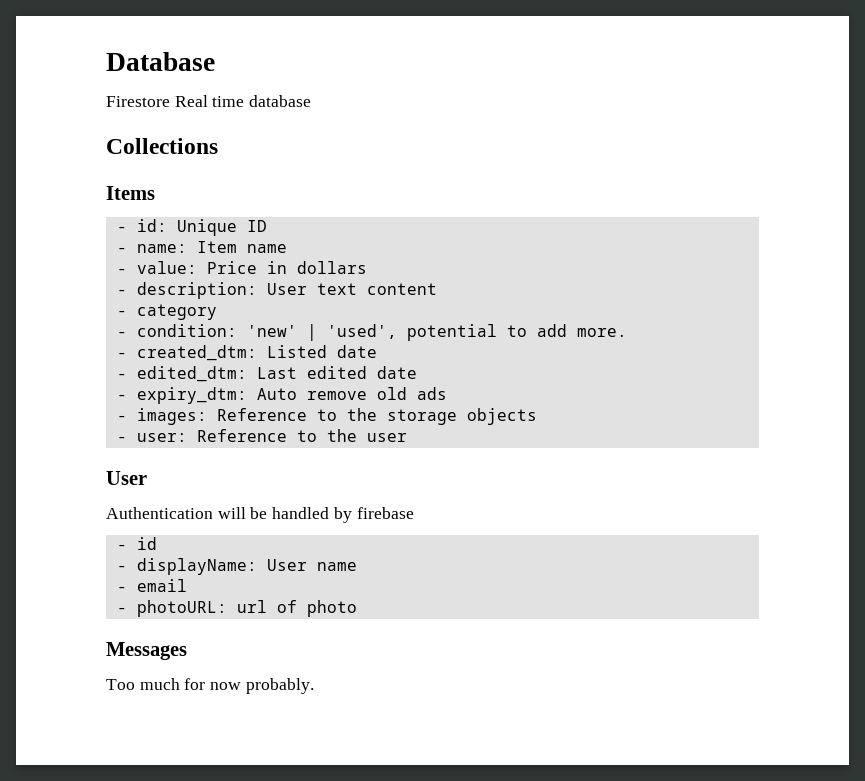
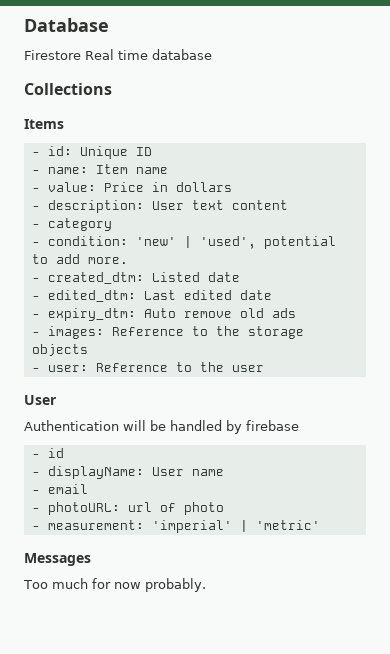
(357, 608) none -> [31,520,320,533] // - measurement: 'imperial' | 'metric'

